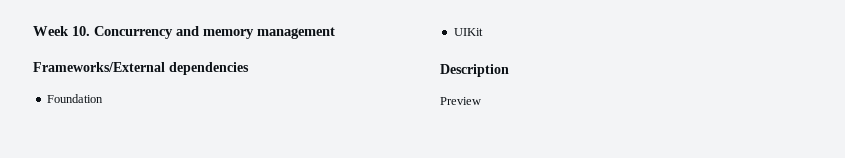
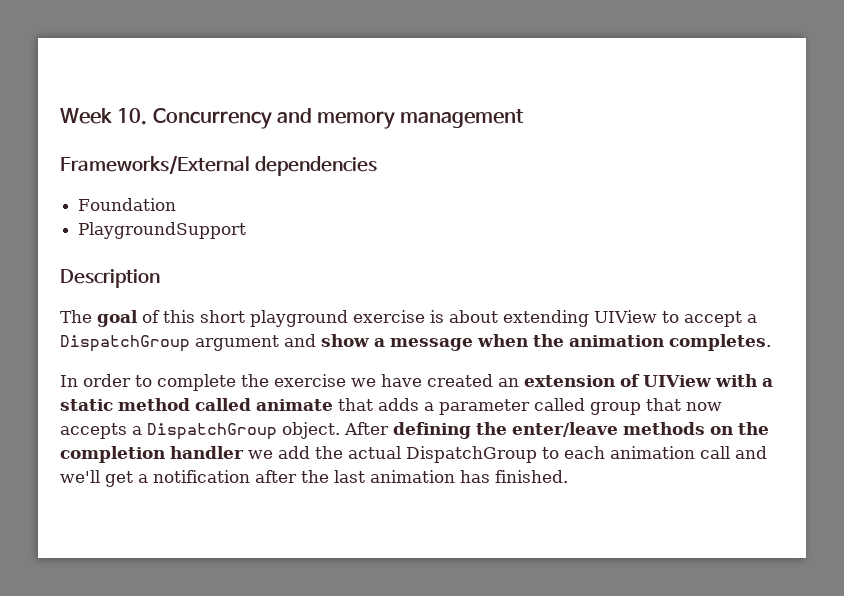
[453,28,483,36] UIKit -> [78,222,247,239] PlaygroundSupport
[440,97,481,105] Preview -> [60,310,757,327] [60,334,771,352] [60,374,773,391] [60,398,722,415] [60,422,769,440] [60,446,767,463] [60,470,568,487] The goal of this short playground exercise is about extending UIView to accept a DispatchGroup argument and show a message when the animation completes. // In order to complete the exercise we have created an extension of UIView with a static method called animate that adds a parameter called group that now accepts a DispatchGroup object. After defining the enter/leave methods on the completion handler we add the actual DispatchGroup to each animation call and we'll get a notification after the last animation has finished.

